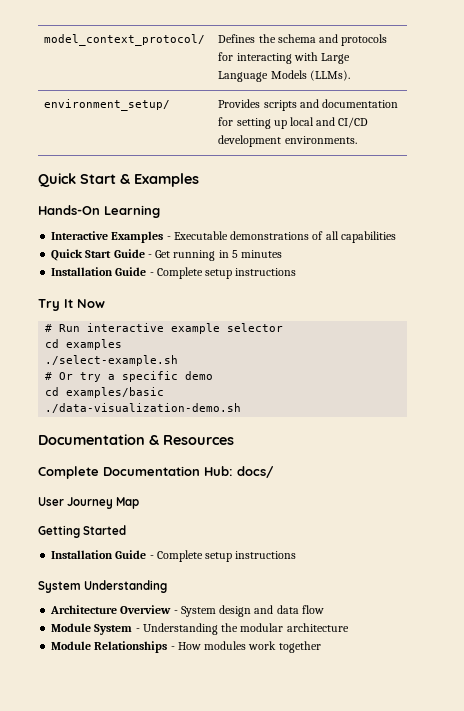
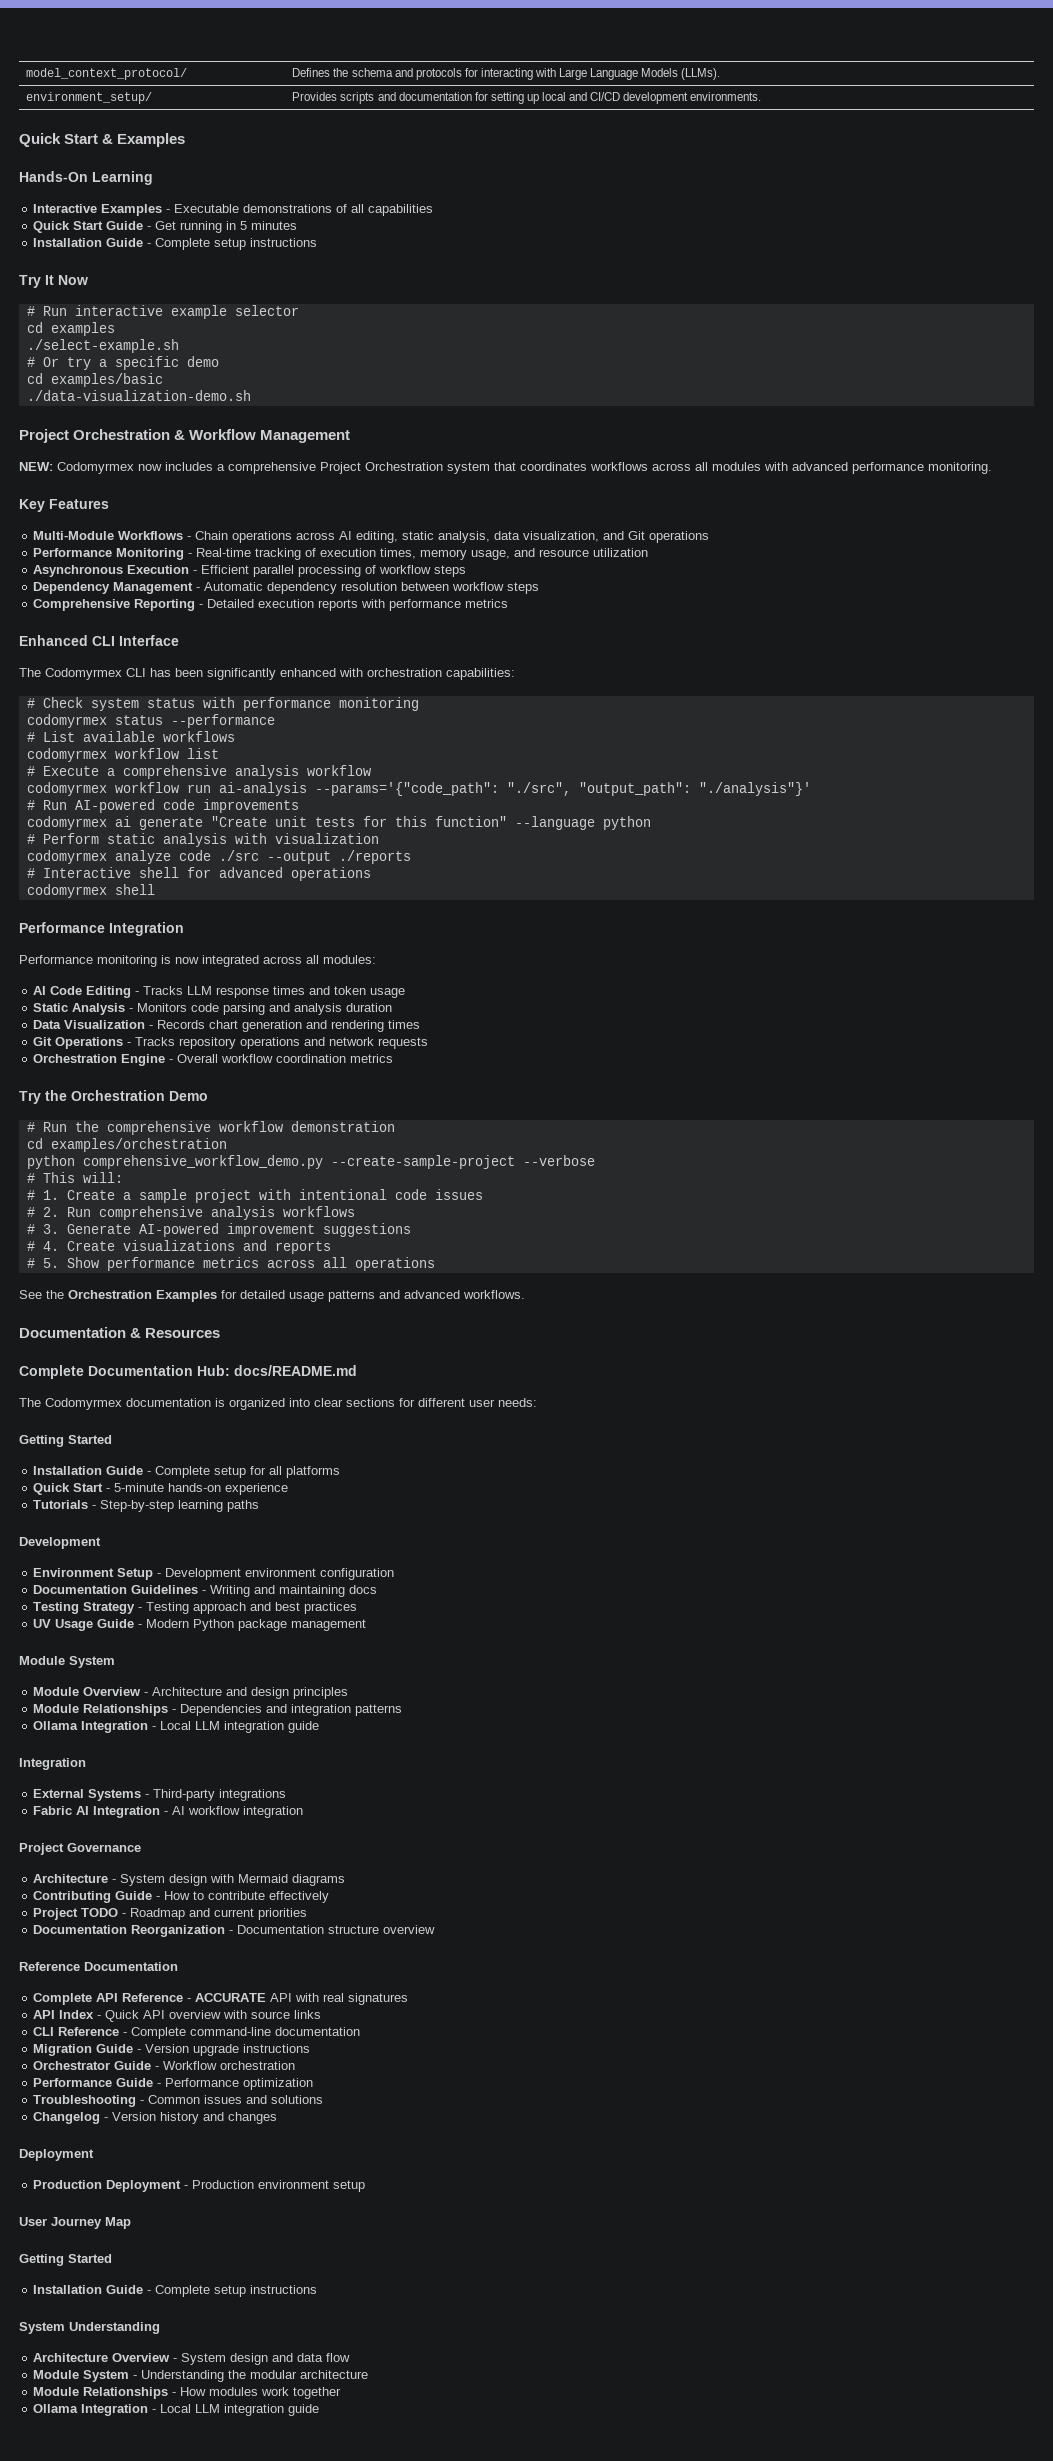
(242, 408) none -> [19,429,351,443] [19,462,992,474] [19,499,109,512] [33,531,710,543] [33,548,649,560] [33,565,467,577] [33,582,540,594] [33,599,509,611] [19,635,179,646] [19,668,515,680] [26,697,419,711] [26,714,275,728] [26,731,235,742] [26,748,219,762] [26,765,371,779] [26,782,811,796] [26,799,299,813] [26,816,651,830] [26,833,379,847] [26,850,411,864] [26,867,371,881] [26,884,155,898] [19,922,184,936] [19,955,376,967] [33,986,406,998] [33,1003,393,1015] [33,1020,421,1032] [33,1037,429,1049] [33,1054,394,1066] [19,1090,208,1104] [26,1121,395,1135] [26,1138,227,1152] [26,1155,595,1169] [26,1172,123,1183] [26,1189,483,1203] [26,1206,355,1220] [26,1223,411,1237] [26,1240,331,1254] [26,1257,435,1271] [19,1290,525,1302] // Project Orchestration & Workflow Management // NEW: Codomyrmex now includes a comprehensive Project Orchestration system that coordinates workflows across all modules with advanced performance monitoring. // Key Features // Multi-Module Workflows - Chain operations across AI editing, static analysis, data visualization, and Git operations // Performance Monitoring - Real-time tracking of execution times, memory usage, and resource utilization // Asynchronous Execution - Efficient parallel processing of workflow steps // Dependency Management - Automatic dependency resolution between workflow steps // Comprehensive Reporting - Detailed execution reports with performance metrics // Enhanced CLI Interface // The Codomyrmex CLI has been significantly enhanced with orchestration capabilities: // # Check system status with performance monitoring // codomyrmex status --performance // # List available workflows // codomyrmex workflow list // # Execute a comprehensive analysis workflow // codomyrmex workflow run ai-analysis --params='{"code_path": "./src", "output_path": "./analysis"}' // # Run AI-powered code improvements // codomyrmex ai generate "Create unit tests for this function" --language python // # Perform static analysis with visualization // codomyrmex analyze code ./src --output ./reports // # Interactive shell for advanced operations // codomyrmex shell // Performance Integration // Performance monitoring is now integrated across all modules: // AI Code Editing - Tracks LLM response times and token usage // Static Analysis - Monitors code parsing and analysis duration // Data Visualization - Records chart generation and rendering times // Git Operations - Tracks repository operations and network requests // Orchestration Engine - Overall workflow coordination metrics // Try the Orchestration Demo // # Run the comprehensive workflow demonstration // cd examples/orchestration // python comprehensive_workflow_demo.py --create-sample-project --verbose // # This will: // # 1. Create a sample project with intentional code issues // # 2. Run comprehensive analysis workflows // # 3. Generate AI-powered improvement suggestions // # 4. Create visualizations and reports // # 5. Show performance metrics across all operations // See the Orchestration Examples for detailed usage patterns and advanced workflows.
[237,466,273,478] docs/ -> [234,1365,357,1376] [19,1398,537,1410] [19,1435,112,1447] [33,1466,341,1478] [33,1483,289,1495] [33,1500,260,1512] [19,1537,101,1549] [33,1568,395,1580] [33,1585,378,1597] [33,1602,358,1614] [33,1619,367,1631] [19,1656,115,1668] [33,1687,349,1699] [33,1704,403,1716] [33,1721,320,1733] [19,1758,86,1770] [33,1789,287,1801] [33,1806,304,1818] [19,1843,141,1855] [33,1874,346,1886] [33,1891,330,1903] [33,1908,308,1920] [33,1925,436,1937] [19,1962,178,1971] [33,1993,409,2005] [33,2010,322,2022] [33,2027,361,2039] [33,2044,311,2056] [33,2061,296,2070] [33,2078,314,2090] [33,2095,324,2107] [33,2112,278,2124] [19,2149,94,2161] [33,2180,366,2192] docs/README.md // The Codomyrmex documentation is organized into clear sections for different user needs: // Getting Started // Installation Guide - Complete setup for all platforms // Quick Start - 5-minute hands-on experience // Tutorials - Step-by-step learning paths // Development // Environment Setup - Development environment configuration // Documentation Guidelines - Writing and maintaining docs // Testing Strategy - Testing approach and best practices // UV Usage Guide - Modern Python package management // Module System // Module Overview - Architecture and design principles // Module Relationships - Dependencies and integration patterns // Ollama Integration - Local LLM integration guide // Integration // External Systems - Third-party integrations // Fabric AI Integration - AI workflow integration // Project Governance // Architecture - System design with Mermaid diagrams // Contributing Guide - How to contribute effectively // Project TODO - Roadmap and current priorities // Documentation Reorganization - Documentation structure overview // Reference Documentation // Complete API Reference - ACCURATE API with real signatures // API Index - Quick API overview with source links // CLI Reference - Complete command-line documentation // Migration Guide - Version upgrade instructions // Orchestrator Guide - Workflow orchestration // Performance Guide - Performance optimization // Troubleshooting - Common issues and solutions // Changelog - Version history and changes // Deployment // Production Deployment - Production environment setup
(321, 647) none -> [33,2404,320,2416] // Ollama Integration - Local LLM integration guide

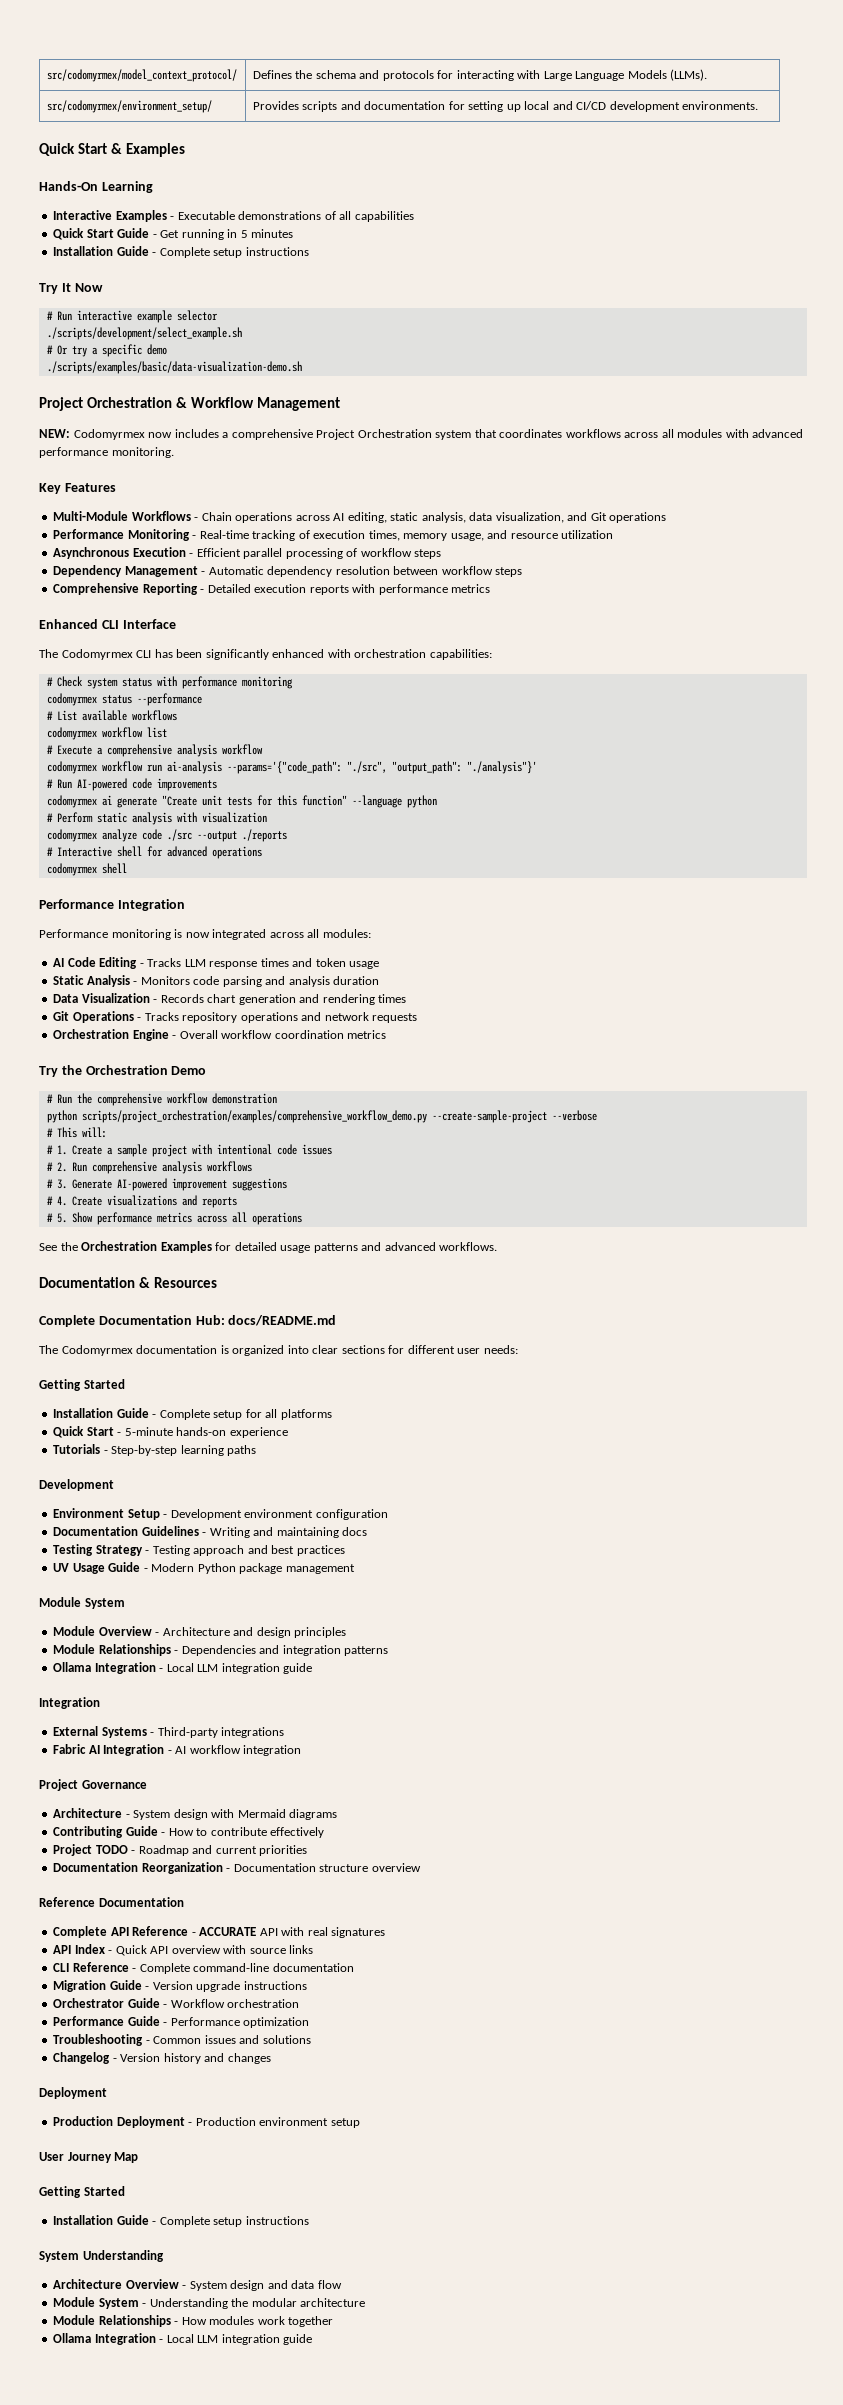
[26,68,188,80] model_context_protocol/ -> [46,69,237,82] src/codomyrmex/model_context_protocol/
[26,92,153,104] environment_setup/ -> [46,100,212,113] src/codomyrmex/environment_setup/
[26,322,115,336] [26,339,179,353] cd examples // ./select-example.sh -> [46,327,242,340] ./scripts/development/select_example.sh
[26,373,163,387] [26,390,251,401] cd examples/basic // ./data-visualization-demo.sh -> [46,361,302,374] ./scripts/examples/basic/data-visualization-demo.sh
[26,1138,227,1152] [26,1155,323,1169] // cd examples/orchestration // python comprehensive_workflow_demo.py -> [46,1110,427,1123] // python scripts/project_orchestration/examples/comprehensive_workflow_demo.py

